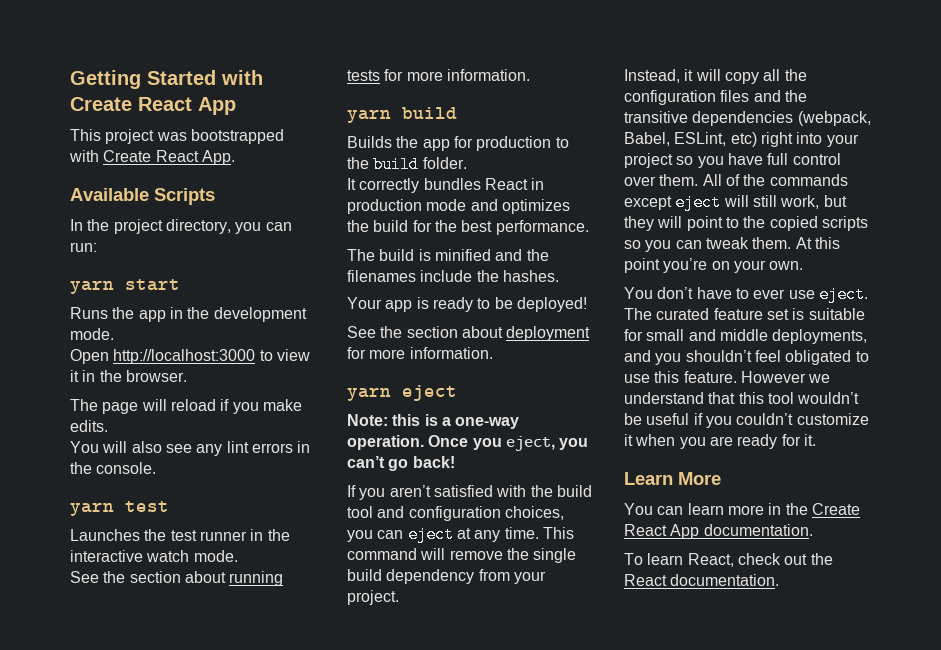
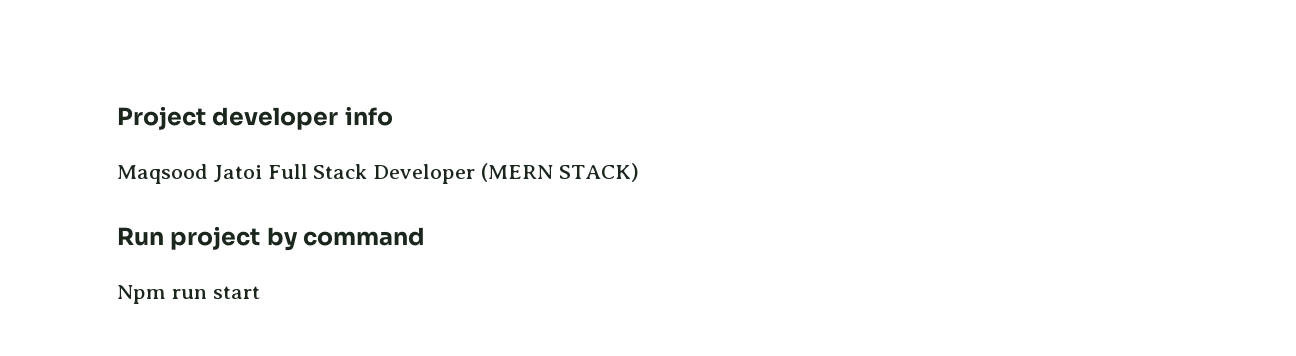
[70,70,263,89] [70,97,236,115] [70,129,284,144] [69,150,235,165] [70,188,215,205] [70,219,292,234] [70,242,97,252] [70,279,180,294] [70,307,307,322] [70,328,114,340] [70,349,310,364] [70,370,187,382] [70,399,302,414] [70,420,108,432] [70,441,311,456] [70,462,157,474] [70,501,169,516] [70,529,290,541] [70,550,238,562] [70,571,284,586] [347,69,530,81] [347,107,457,123] [347,136,569,151] [347,156,467,173] [347,178,545,193] [347,199,570,214] [347,220,589,235] [347,249,549,261] [347,270,559,282] [347,297,587,312] [347,326,591,341] [347,347,493,359] [347,385,457,401] [347,414,520,429] [347,435,589,451] [347,456,455,471] [347,485,592,500] [347,506,564,521] [347,526,574,543] [347,548,577,563] [347,569,546,584] [347,590,399,605] [624,69,807,84] [624,90,807,105] [624,111,871,126] [624,132,859,147] [624,153,841,168] [624,174,848,186] [624,194,847,211] [624,216,868,231] [624,237,840,252] [624,258,804,273] [624,286,868,303] [624,308,865,320] [624,329,868,344] [624,350,869,365] [624,371,831,383] [624,392,860,404] [624,413,869,428] [624,434,816,449] [624,472,721,485] [624,503,860,515] [624,524,813,539] [624,553,833,567] [624,574,780,586] Getting Started with Create React App // This project was bootstrapped with Create React App. // Available Scripts // In the project directory, you can run: // yarn start // Runs the app in the development mode. // Open http://localhost:3000 to view it in the browser. // The page will reload if you make edits. // You will also see any lint errors in the console. // yarn test // Launches the test runner in the interactive watch mode. // See the section about running tests for more information. // yarn build // Builds the app for production to the build folder. // It correctly bundles React in production mode and optimizes the build for the best performance. // The build is minified and the filenames include the hashes. // Your app is ready to be deployed! // See the section about deployment for more information. // yarn eject // Note: this is a one-way operation. Once you eject, you can’t go back! // If you aren’t satisfied with the build tool and configuration choices, you can eject at any time. This command will remove the single build dependency from your project. // Instead, it will copy all the configuration files and the transitive dependencies (webpack, Babel, ESLint, etc) right into your project so you have full control over them. All of the commands except eject will still work, but they will point to the copied scripts so you can tweak them. At this point you’re on your own. // You don’t have to ever use eject. The curated feature set is suitable for small and middle deployments, and you shouldn’t feel obligated to use this feature. However we understand that this tool wouldn’t be useful if you couldn’t customize it when you are ready for it. // Learn More // You can learn more in the Create React App documentation. // To learn React, check out the React documentation. -> [117,106,393,130] [117,163,639,184] [117,226,426,251] [117,285,260,304] Project developer info // Maqsood Jatoi Full Stack Developer (MERN STACK) // Run project by command // Npm run start

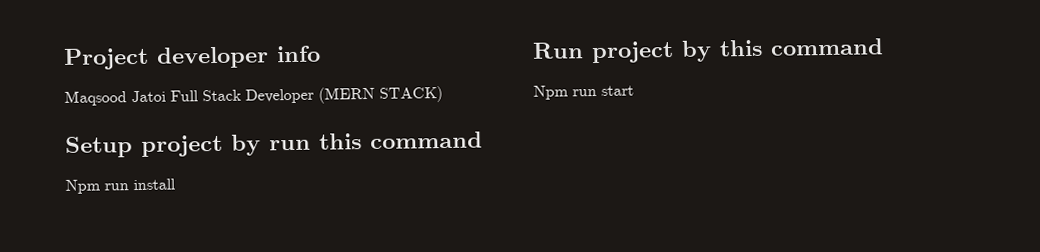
(639, 172) none -> [65,131,483,158] [65,178,176,194] // Setup project by run this command // Npm run install
(298, 239) none -> [719,39,763,57] this

